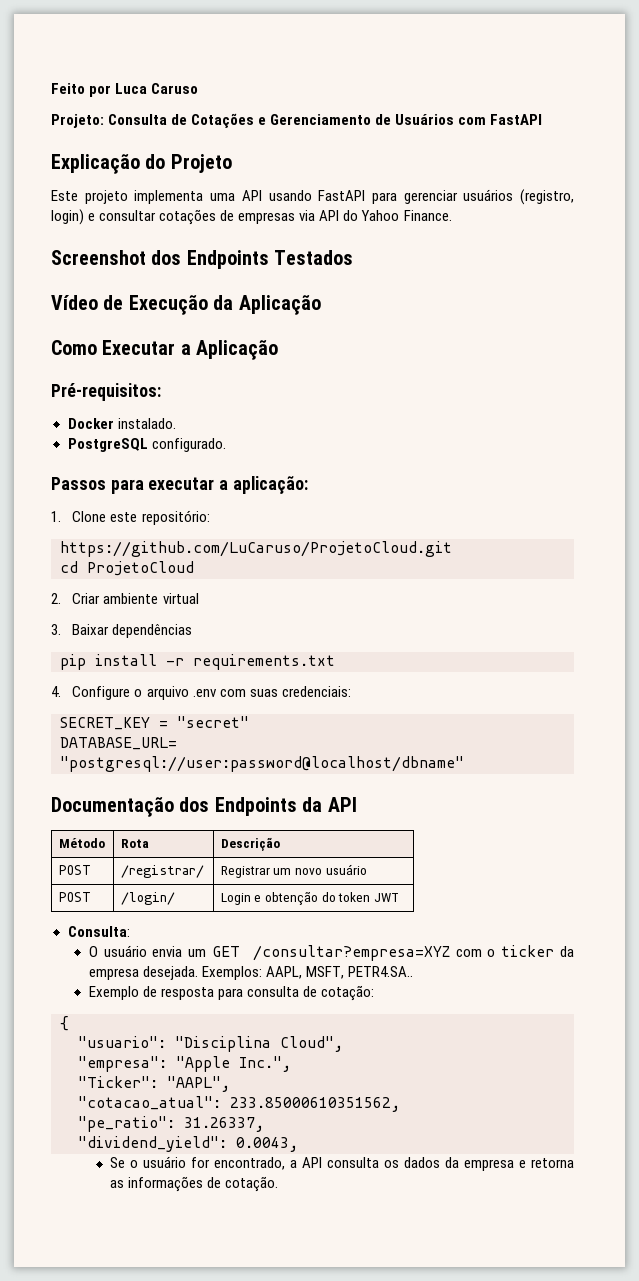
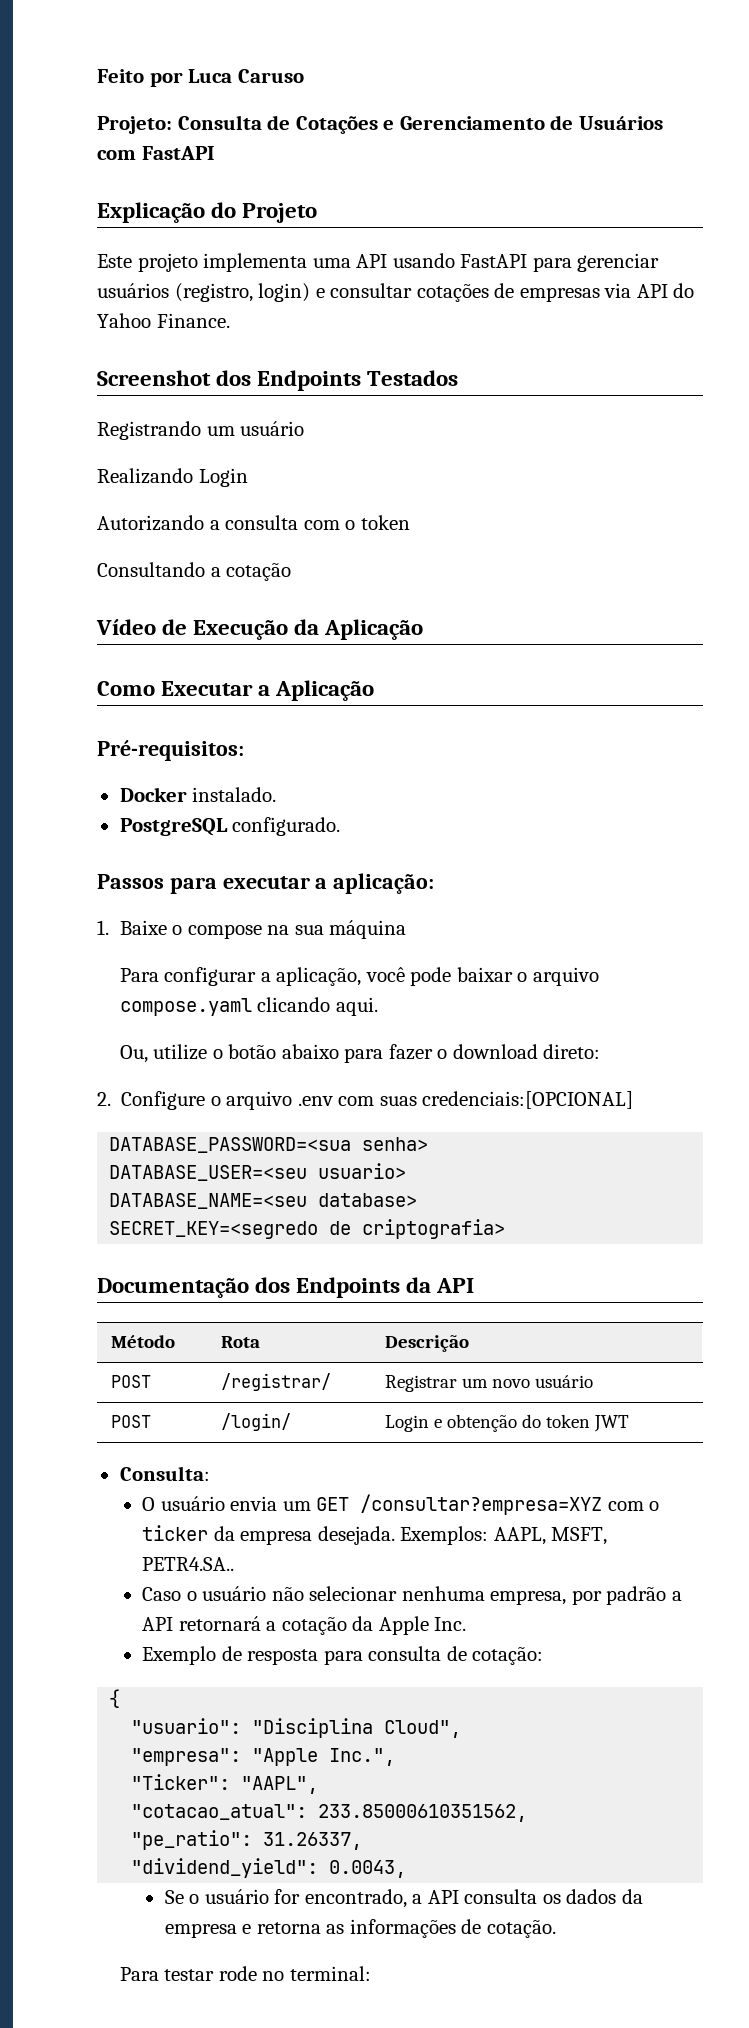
(354, 257) none -> [97,421,305,440] [97,468,248,487] [97,515,410,531] [97,562,292,581] // Registrando um usuário // Realizando Login // Autorizando a consulta com o token // Consultando a cotação
[72,510,210,525] [60,541,452,557] [60,561,194,576] [51,593,199,604] [51,624,193,638] [60,654,335,670] [51,686,61,697] Clone este repositório: // https://github.com/LuCaruso/ProjetoCloud.git // cd ProjetoCloud // 2. Criar ambiente virtual // 3. Baixar dependências // pip install -r requirements.txt // 4. -> [119,920,407,939] [119,967,599,986] [119,997,378,1016] [119,1044,601,1063] [97,1092,111,1106] Baixe o compose na sua máquina // Para configurar a aplicação, você pode baixar o arquivo compose.yaml clicando aqui. // Ou, utilize o botão abaixo para fazer o download direto: // 2.
[281,686,351,697] [60,716,249,730] [60,737,177,750] [60,756,464,772] credenciais: // SECRET_KEY = "secret" // DATABASE_URL= "postgresql://user:password@localhost/dbname" -> [422,1091,634,1109] [109,1137,429,1153] [109,1163,407,1181] [109,1193,418,1209] [109,1219,506,1239] credenciais:[OPCIONAL] // DATABASE_PASSWORD=<sua senha> // DATABASE_USER=<seu usuario> // DATABASE_NAME=<seu database> // SECRET_KEY=<segredo de criptografia>
(414, 971) none -> [142,1586,682,1605] [142,1616,467,1635] // Caso o usuário não selecionar nenhuma empresa, por padrão a API retornará a cotação da Apple Inc.
(279, 1184) none -> [119,1966,371,1981] // Para testar rode no terminal:

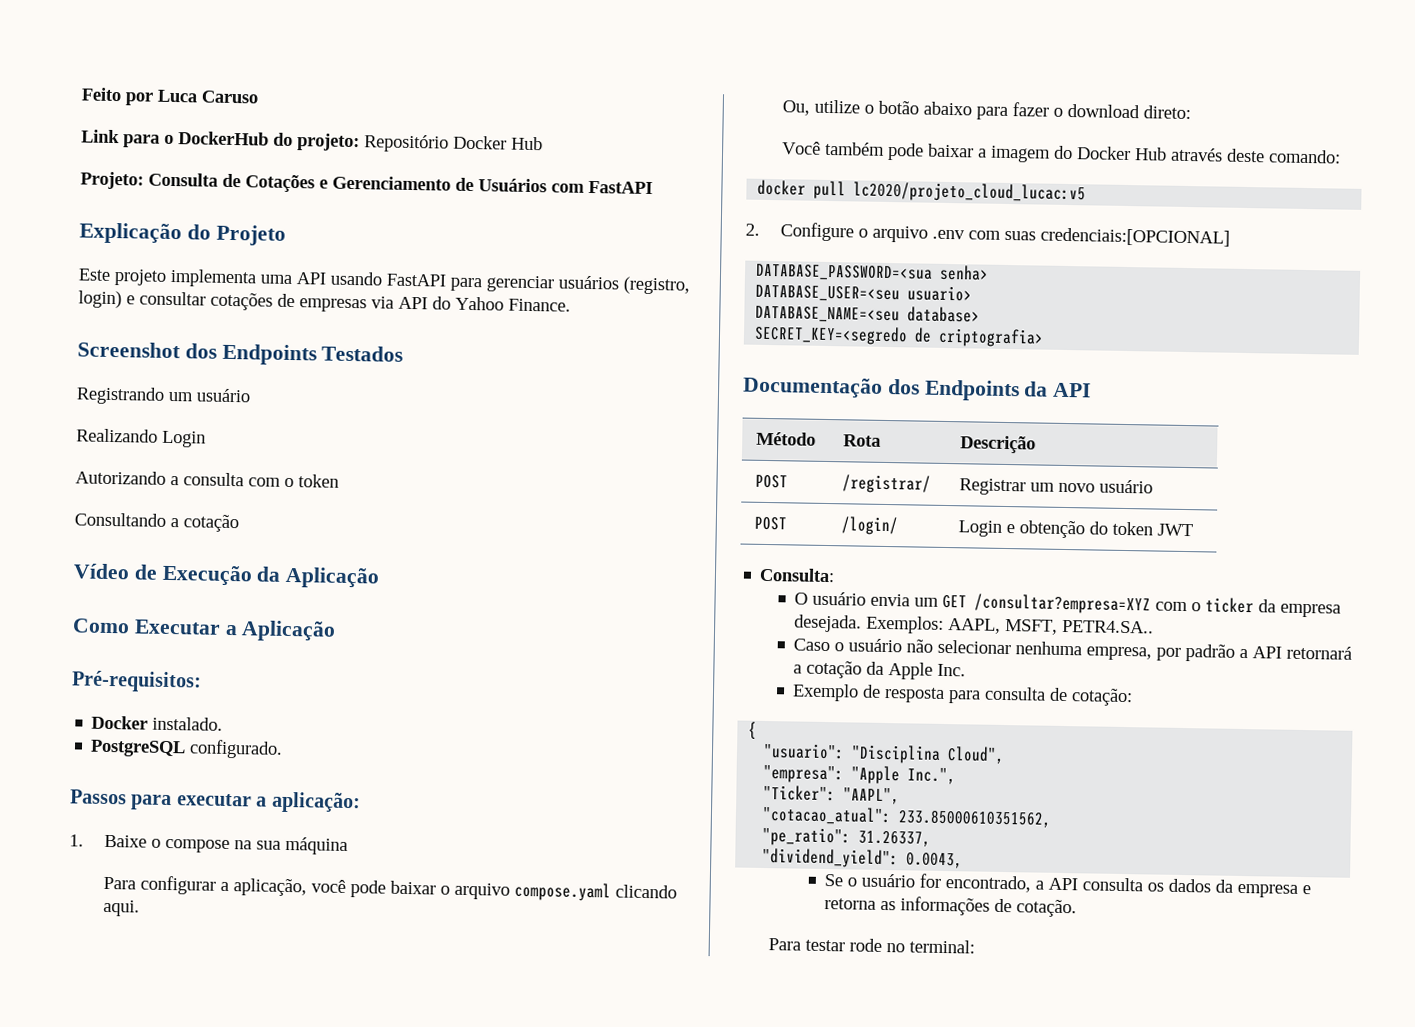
(304, 76) none -> [81,129,543,153] // Link para o DockerHub do projeto: Repositório Docker Hub
(601, 1051) none -> [782,141,1342,164] [757,179,1087,204] // Você também pode baixar a imagem do Docker Hub através deste comando: // docker pull lc2020/projeto_cloud_lucac:v5

